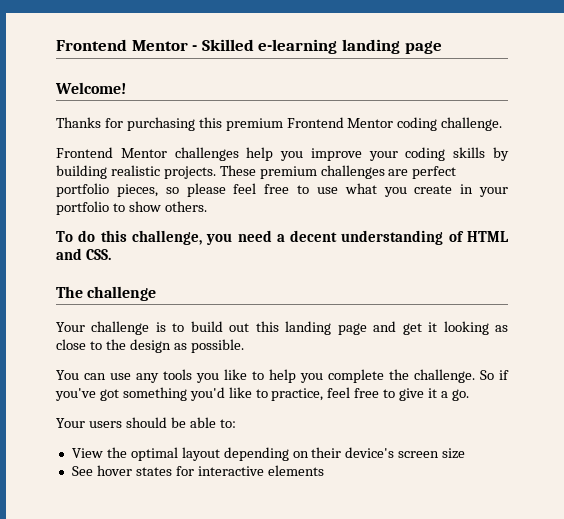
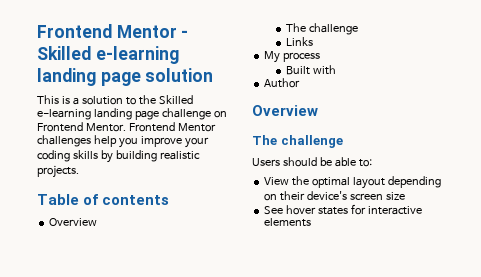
[55,82,126,94] [56,117,503,131] // Welcome! // Thanks for purchasing this premium Frontend Mentor coding challenge. // -> [145,68,214,82] [37,95,193,105] [37,108,227,120] [37,122,126,132] solution // This is a solution to the Skilled e-learning landing page challenge on Frontend Mentor.
[219,165,457,179] [56,183,508,197] [56,201,207,215] [56,230,510,245] [56,248,111,260] [56,286,157,301] [56,321,508,335] [56,339,244,353] [56,369,509,383] [55,387,469,401] [56,418,122,428] These premium challenges are perfect portfolio pieces, so please feel free to use what you create in your portfolio to show others. // To do this challenge, you need a decent understanding of HTML and CSS. // The challenge // Your challenge is to build out this landing page and get it looking as close to the design as possible. // You can use any tools you like to help you complete the challenge. So if you've got something you'd like to practice, feel free to give it a go. // Your users -> [37,194,170,205] [49,218,98,226] [285,23,358,35] [285,37,313,46] [264,51,321,63] [285,65,336,75] [264,78,301,88] [252,105,318,116] [252,135,343,148] [252,158,280,166] // Table of contents // Overview // The challenge // Links // My process // Built with // Author // Overview // The challenge // Users

